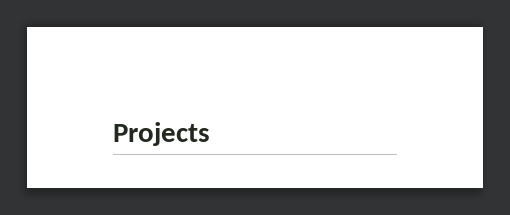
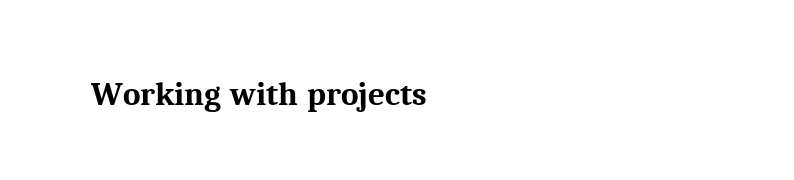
[113,122,210,146] Projects -> [90,82,427,112] Working with projects

